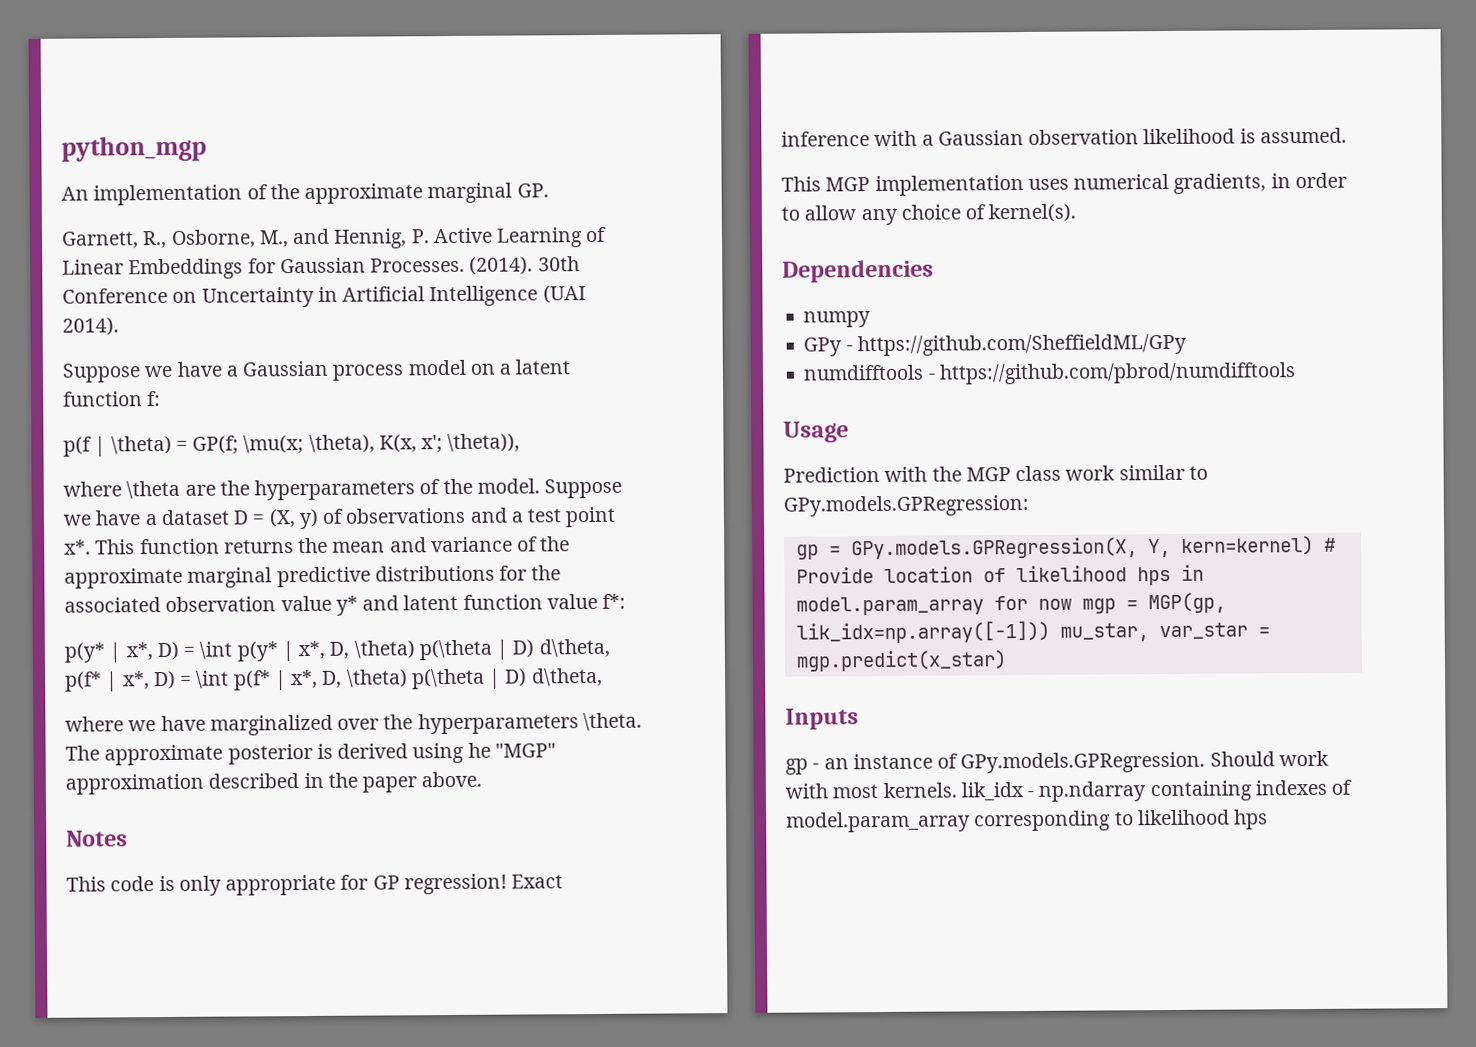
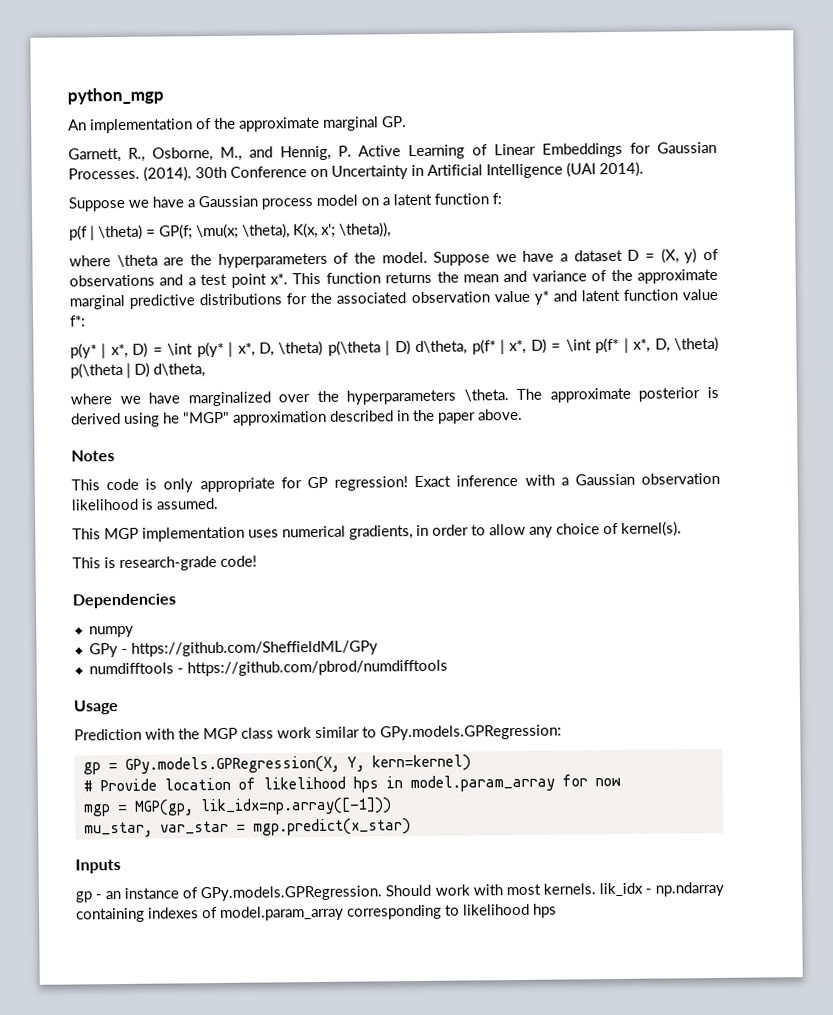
(1077, 213) none -> [72,555,257,572] // This is research-grade code!
(1314, 545) none -> (471, 763) //
(1072, 604) none -> (621, 782) //
(1050, 632) none -> (392, 806) //

